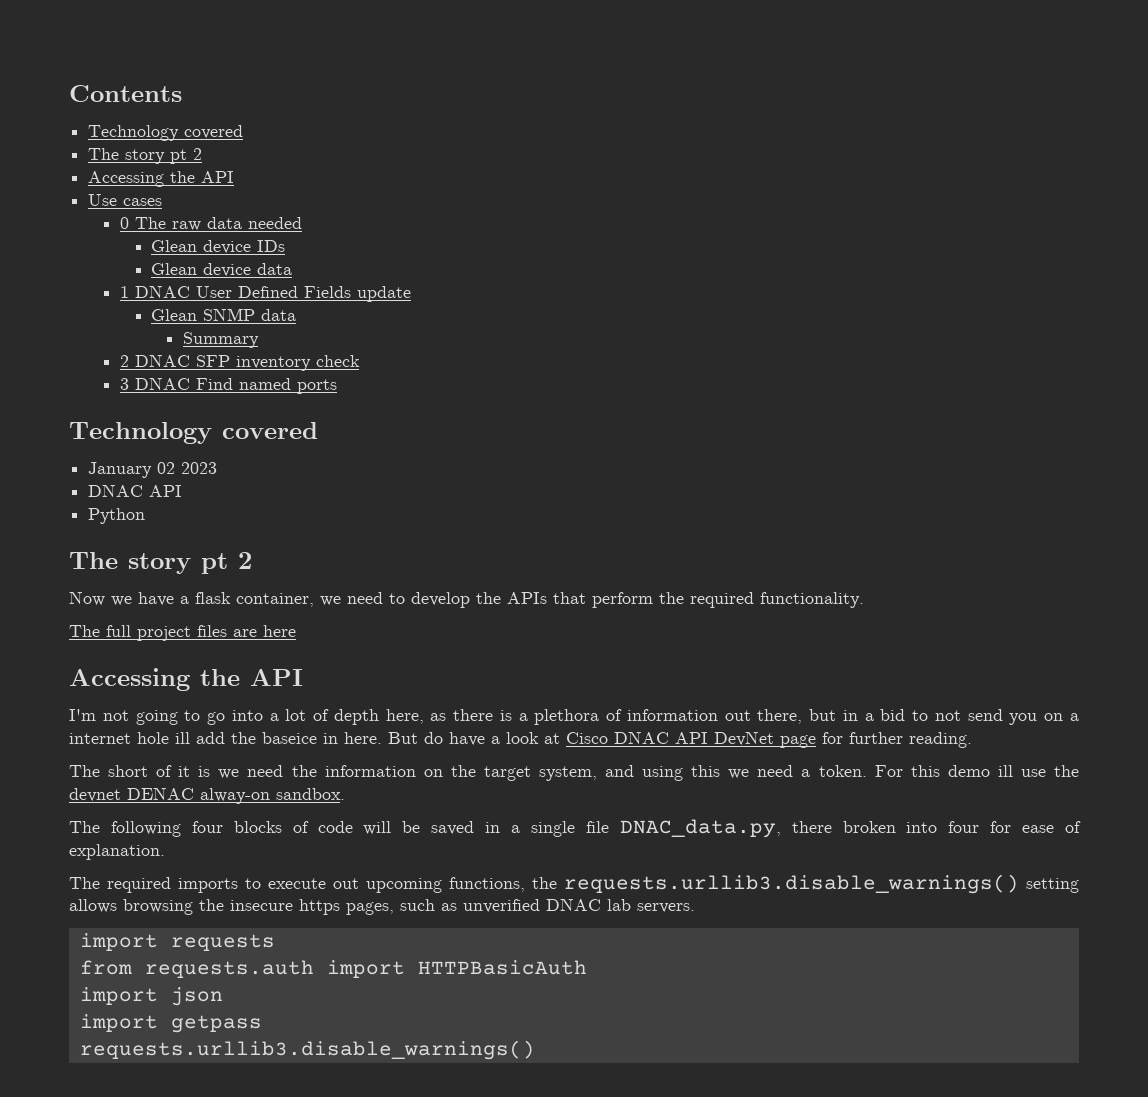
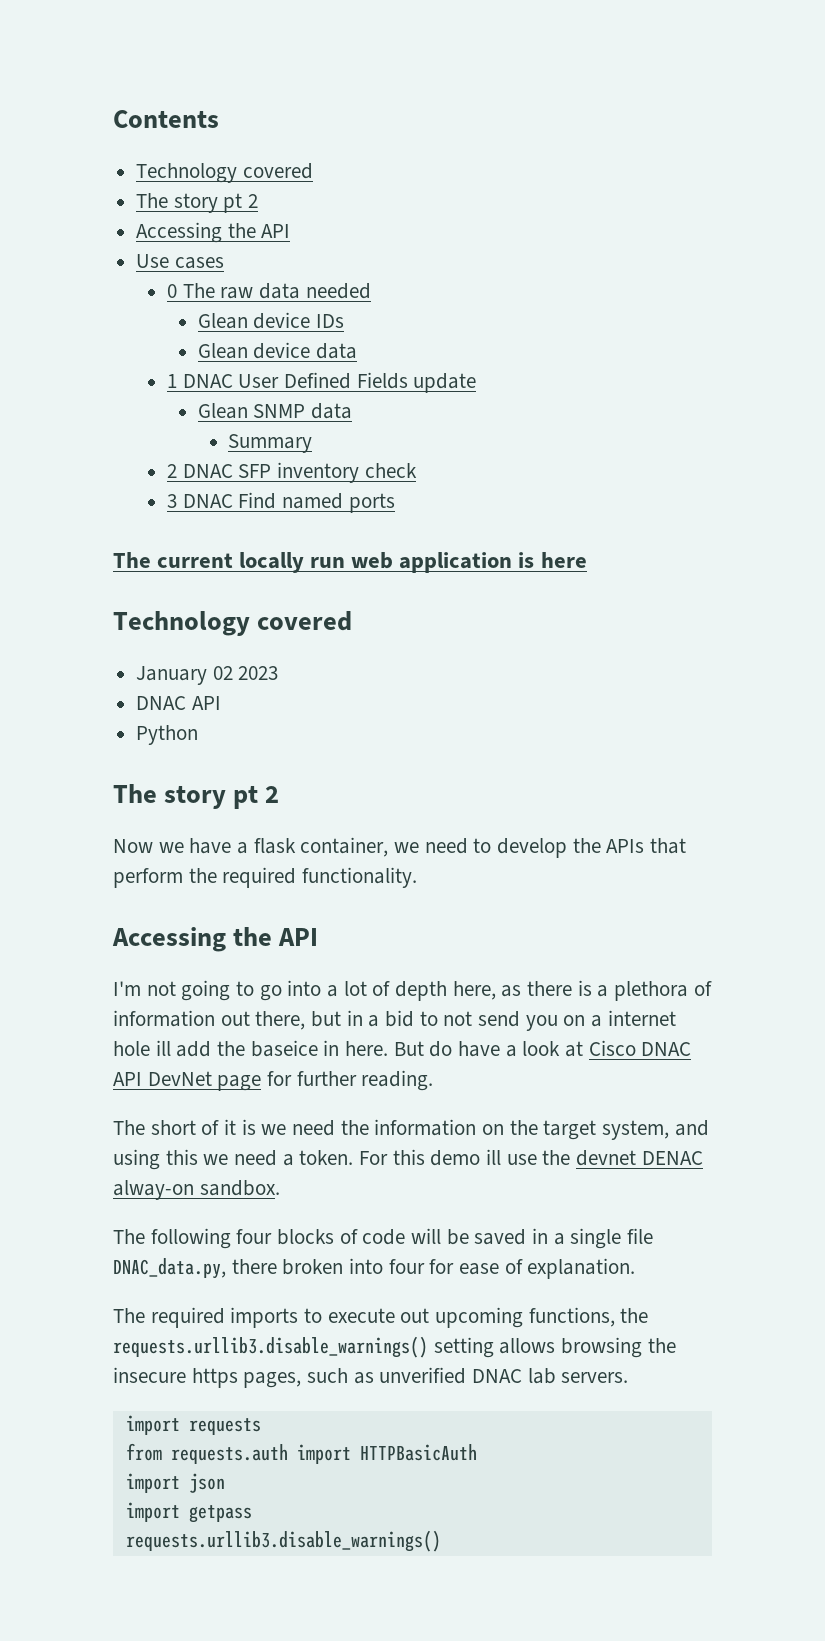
(337, 386) none -> [113,552,587,573] // The current locally run web application is here
[69,625,296,641] // The full project files are here -> (418, 877) none

